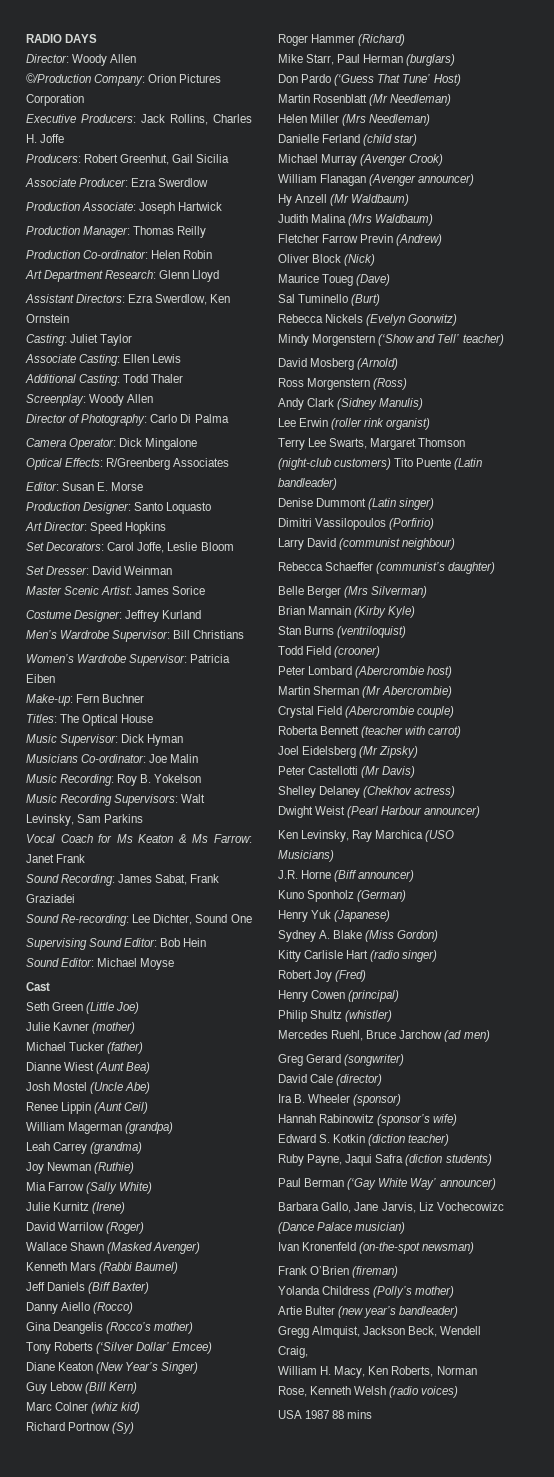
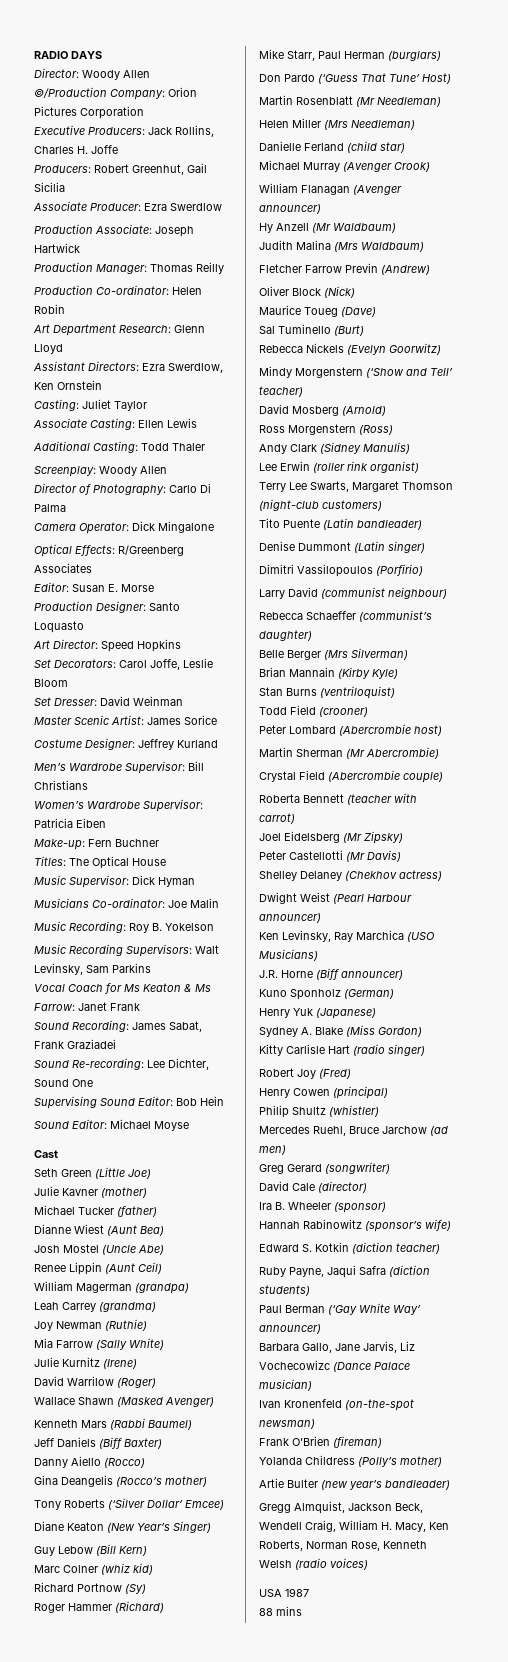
(392, 464) none -> (382, 505) //
(308, 1352) // -> (336, 1526) none
(330, 1414) none -> (309, 1592) //

